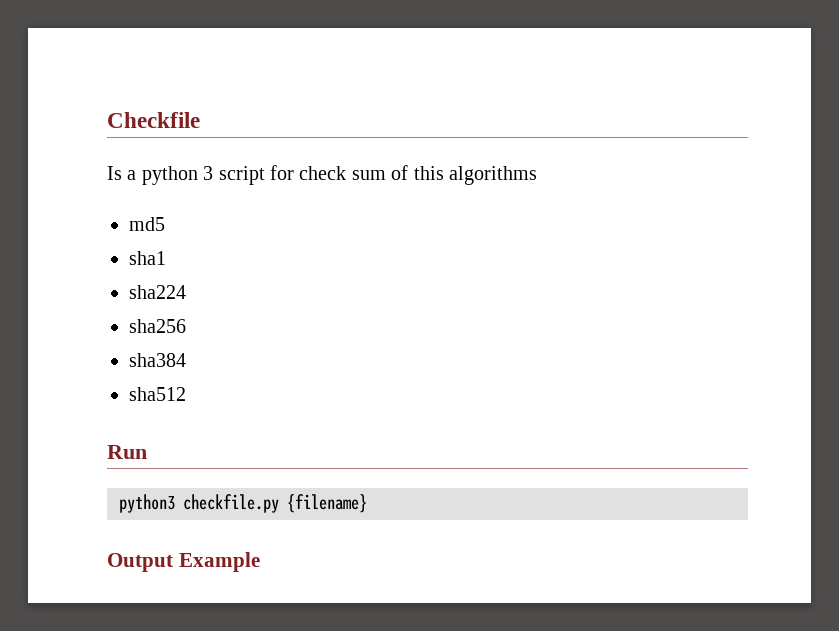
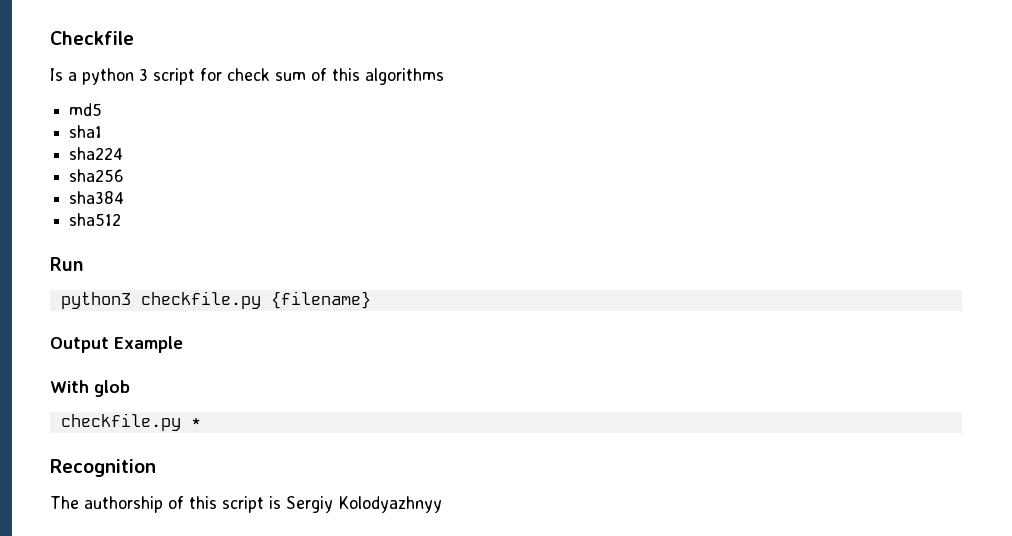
(260, 562) none -> [50,380,130,397] [60,413,201,431] [50,459,156,477] [50,496,442,513] // With glob // checkfile.py * // Recognition // The authorship of this script is Sergiy Kolodyazhnyy

